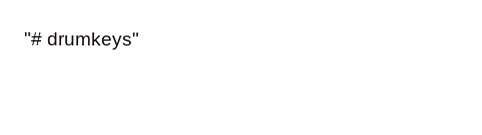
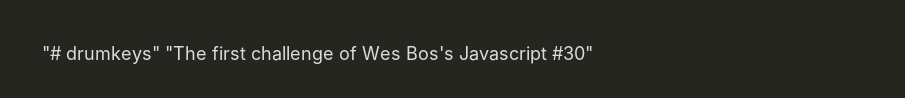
(141, 41) none -> [165,46,593,64] "The first challenge of Wes Bos's Javascript #30"

